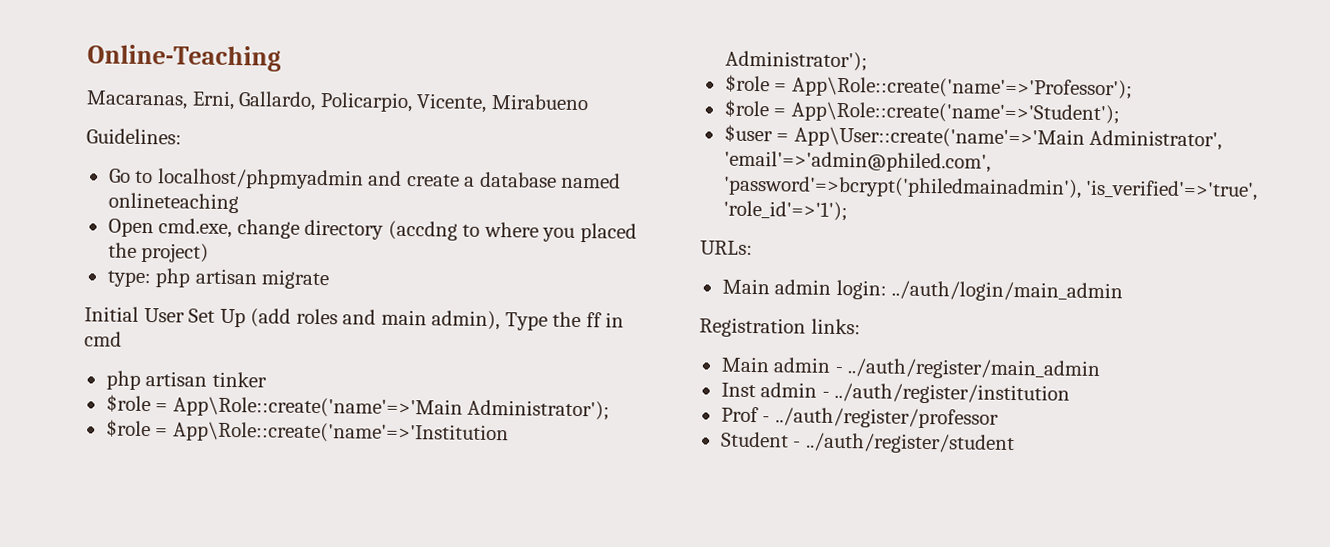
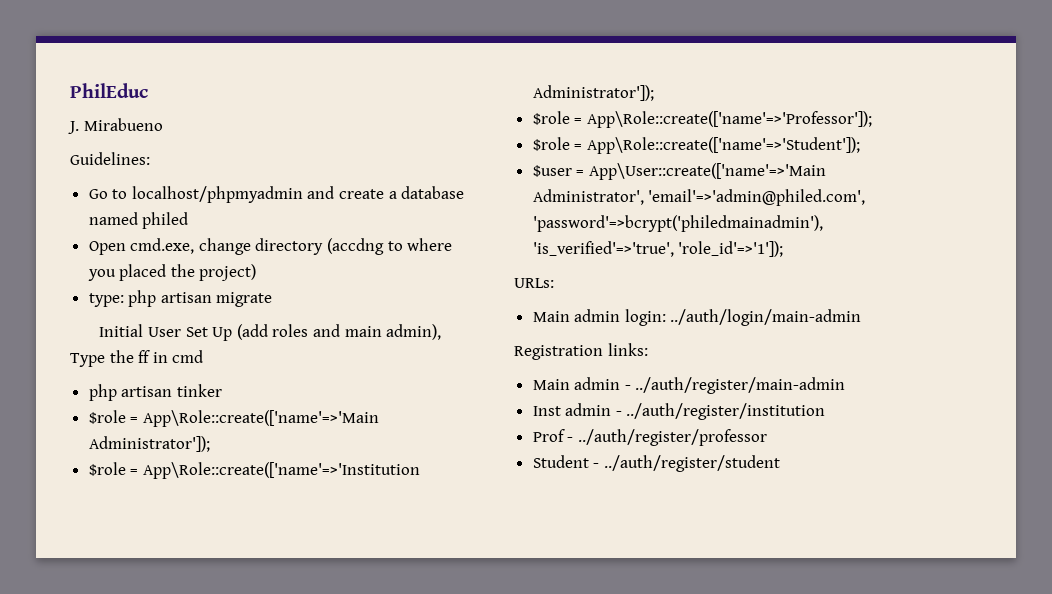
[87,44,281,72] [86,90,488,113] Online-Teaching // Macaranas, Erni, Gallardo, Policarpio, Vicente, -> [70,83,148,98] [68,121,79,134] PhilEduc // J.
[107,192,239,214] onlineteaching -> [142,212,189,229] philed
[172,396,611,421] [105,419,509,445] [724,50,868,72] [724,74,1133,100] [723,99,1120,125] App\Role::create('name'=>'Main Administrator'); // $role = App\Role::create('name'=>'Institution Administrator'); // $role = App\Role::create('name'=>'Professor'); // $role = App\Role::create('name'=>'Student'); -> [142,410,379,427] [88,436,210,452] [88,462,420,479] [532,85,654,101] [532,111,872,128] [532,137,860,154] App\Role::create(['name'=>'Main Administrator']); // $role = App\Role::create(['name'=>'Institution Administrator']); // $role = App\Role::create(['name'=>'Professor']); // $role = App\Role::create(['name'=>'Student']);
[793,126,1085,149] App\User::create('name'=>'Main -> [588,163,826,180] App\User::create(['name'=>'Main
[722,200,848,222] 'role_id'=>'1'); -> [678,241,784,257] 'role_id'=>'1']);
[891,280,1124,303] ../auth/login/main_admin -> [670,309,862,326] ../auth/login/main-admin
[847,358,1102,381] ../auth/register/main_admin -> [635,377,846,394] ../auth/register/main-admin

